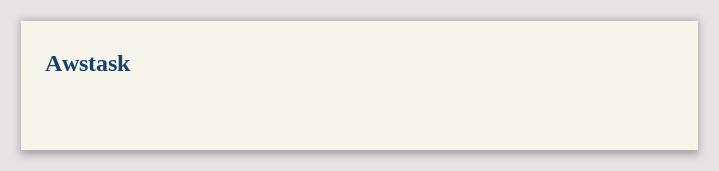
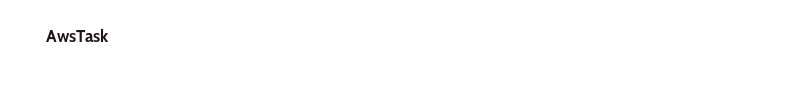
[45,55,131,71] Awstask -> [46,29,109,42] AwsTask

